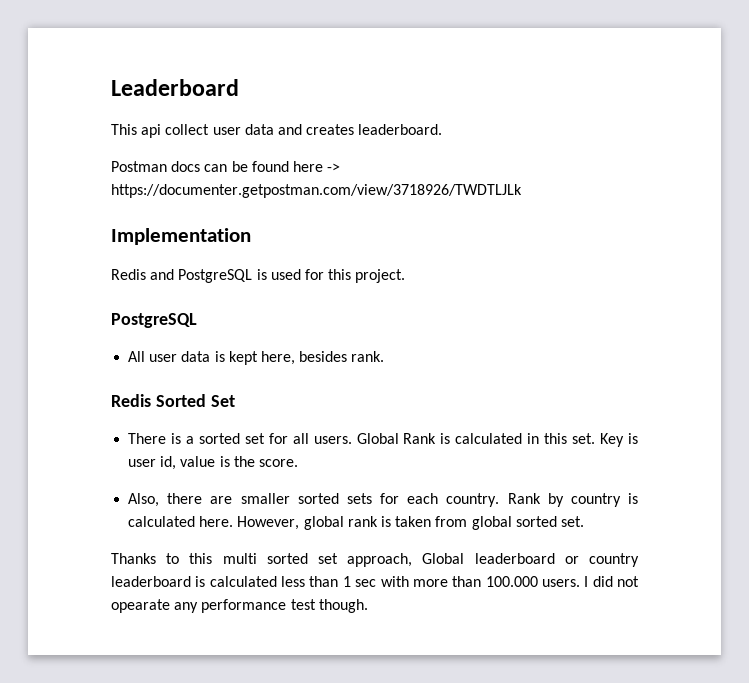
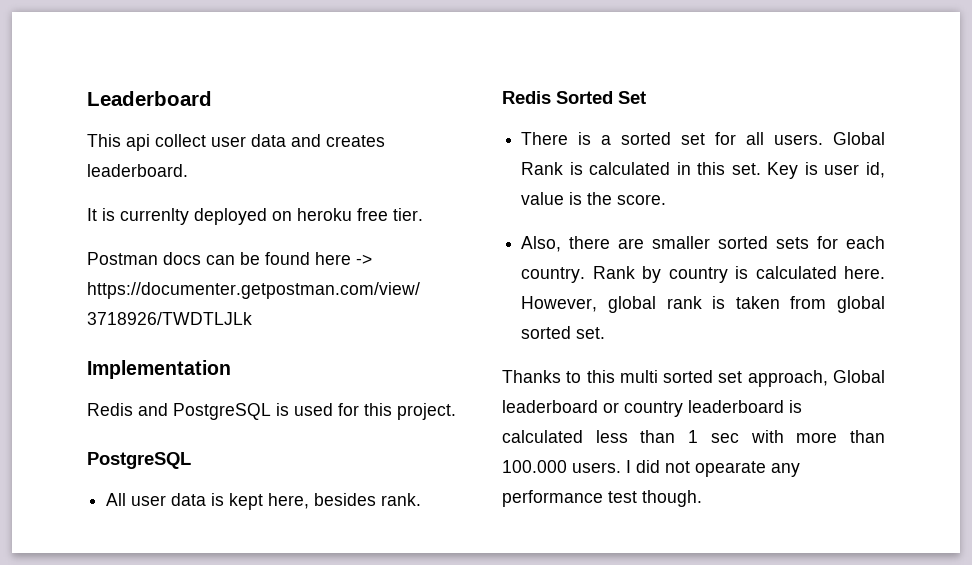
(443, 129) none -> [87,208,423,225] // It is currenlty deployed on heroku free tier.

